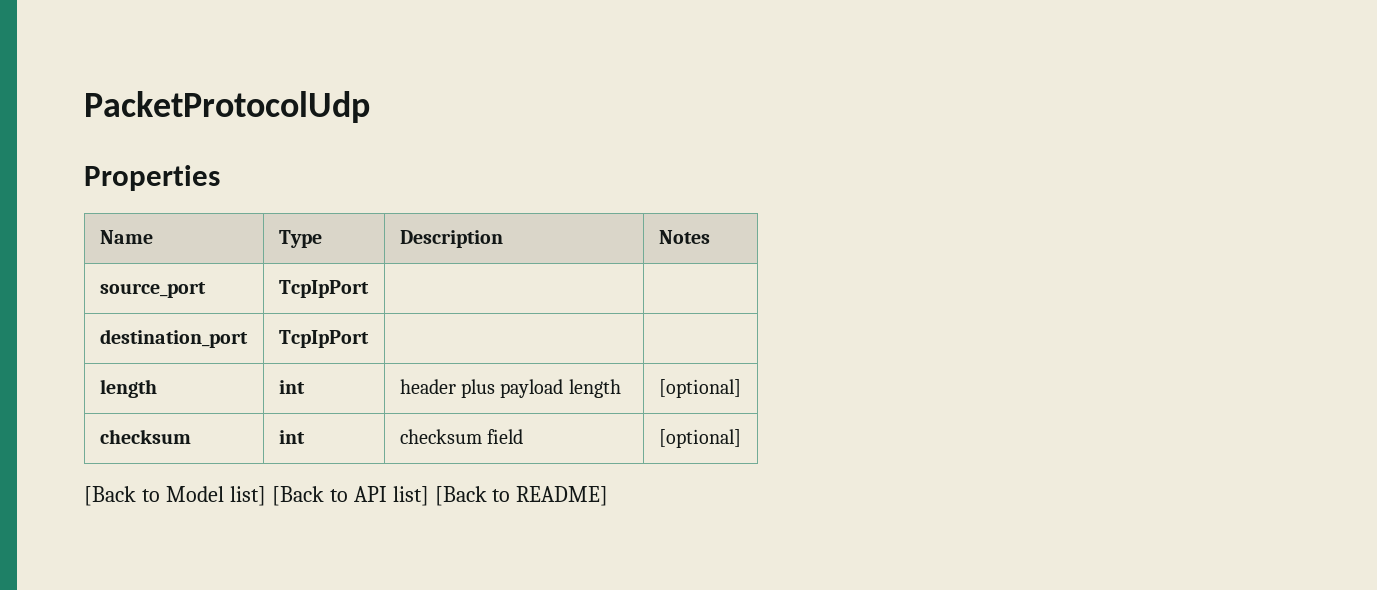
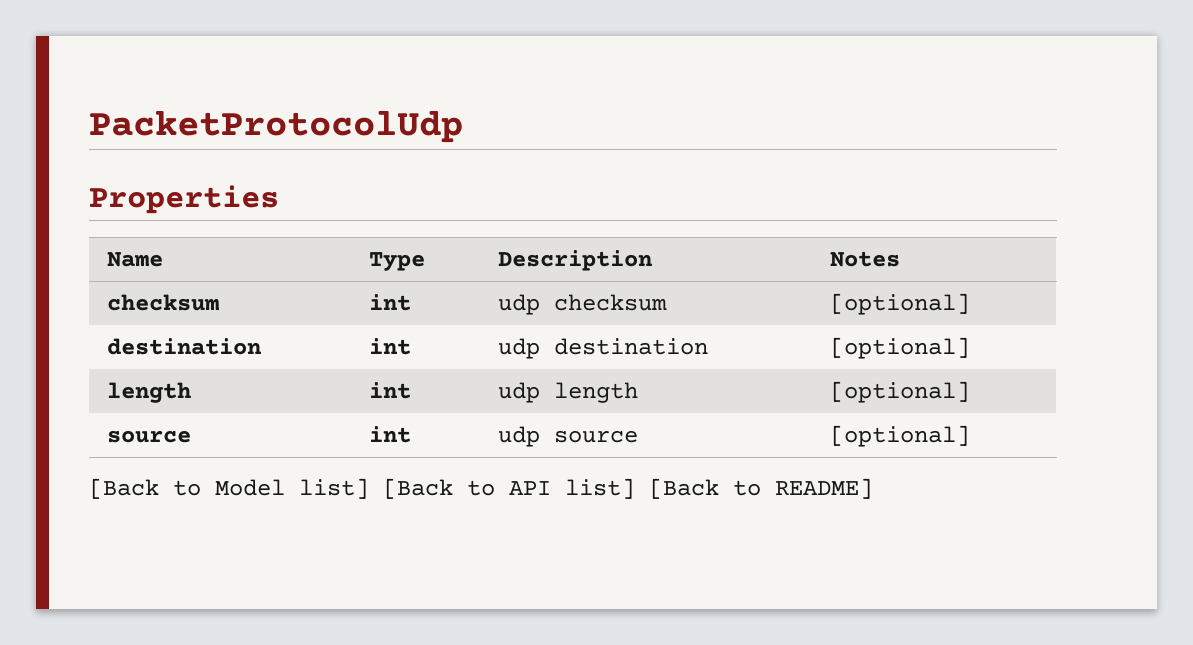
[99,282,206,298] [278,280,369,298] [99,329,248,348] [278,330,369,348] source_port | TcpIpPort | | // destination_port | TcpIpPort | | -> [107,294,220,311] [369,294,412,311] [498,294,668,315] [830,293,971,315] [107,338,263,355] [369,338,412,355] [498,338,709,359] [830,337,971,359] checksum | int | udp checksum | [optional] // destination | int | udp destination | [optional]
[399,379,564,398] header plus payload -> [498,382,541,403] udp
[99,429,191,444] [278,430,305,444] [399,429,524,444] checksum | int | checksum field -> [107,430,192,443] [369,426,412,443] [498,426,639,447] source | int | udp source

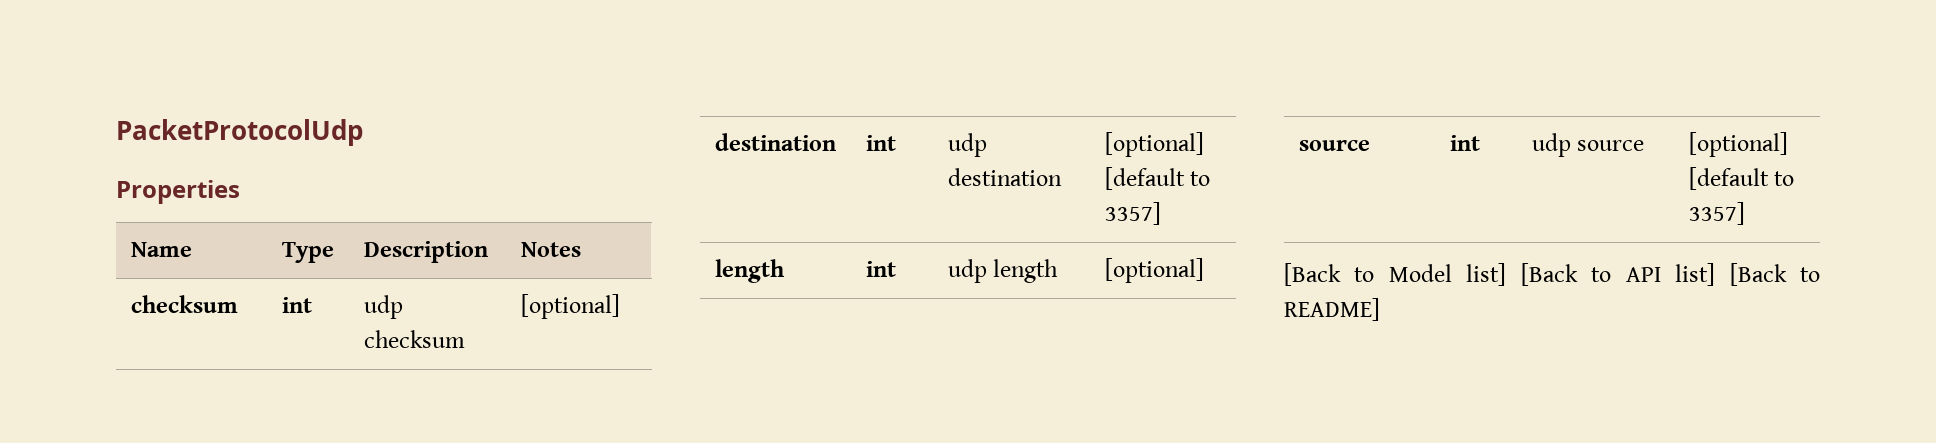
(971, 348) none -> [1104,167,1210,190] [1104,202,1161,225] [default to 3357]
(971, 436) none -> [1688,167,1794,190] [1688,202,1745,225] [default to 3357]

